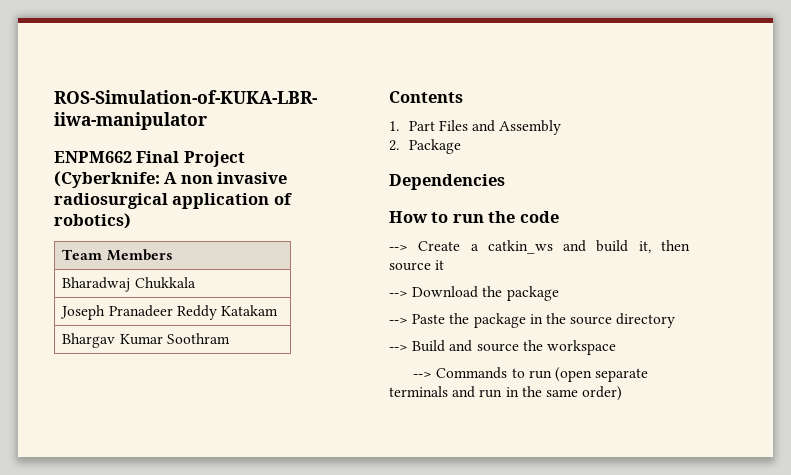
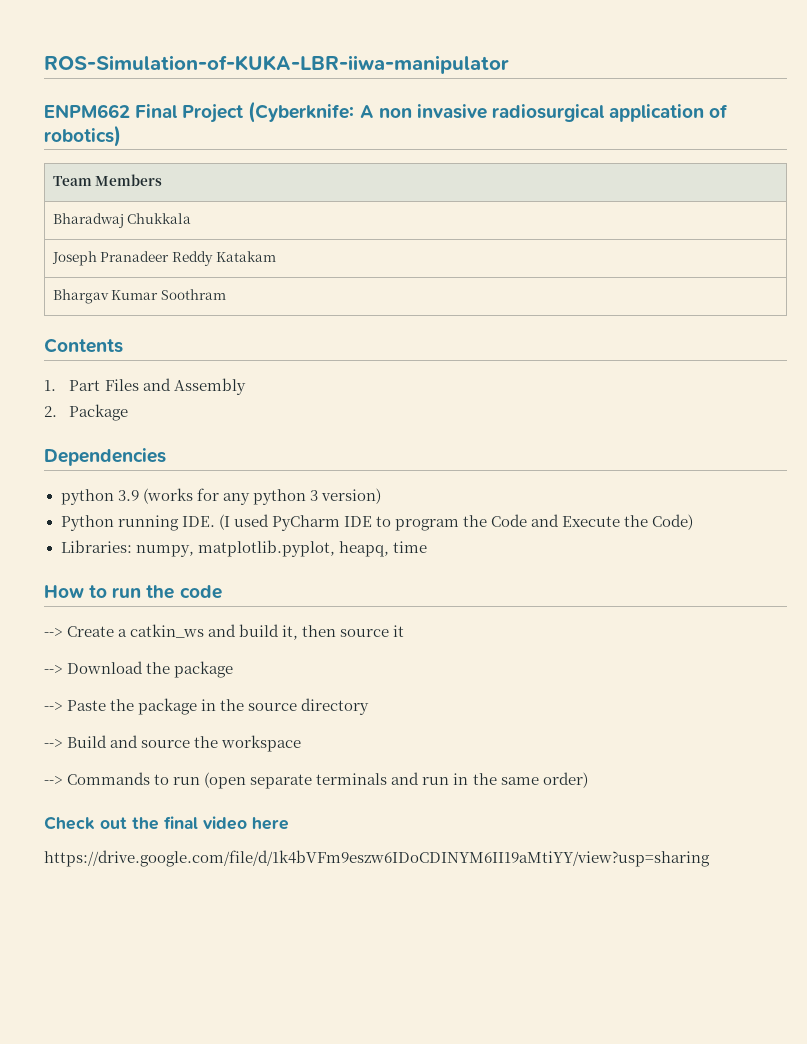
(505, 182) none -> [60,488,381,505] [60,514,694,531] [60,540,427,557] // python 3.9 (works for any python 3 version) // Python running IDE. (I used PyCharm IDE to program the Code and Execute the Code) // Libraries: numpy, matplotlib.pyplot, heapq, time
(623, 393) none -> [44,816,289,830] [44,850,710,867] // Check out the final video here // https://drive.google.com/file/d/1k4bVFm9eszw6IDoCDINYM6II19aMtiYY/view?usp=sharing

